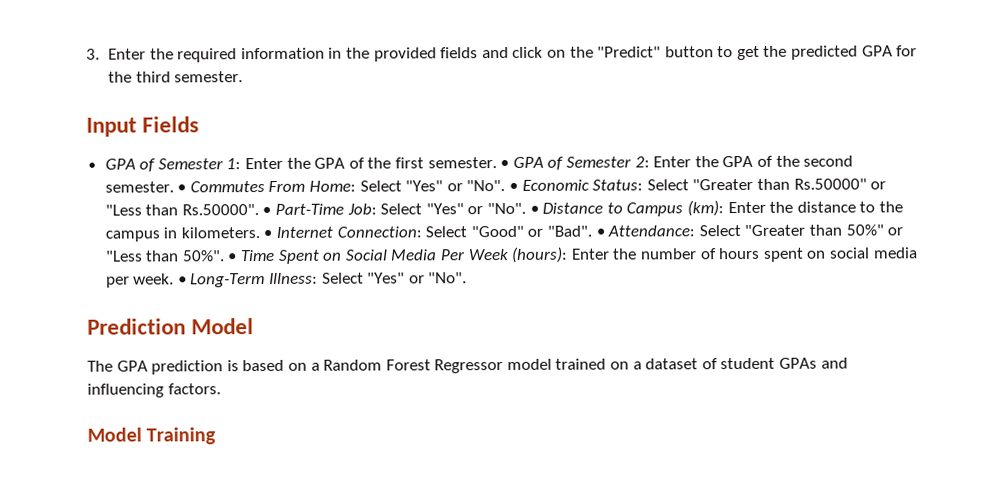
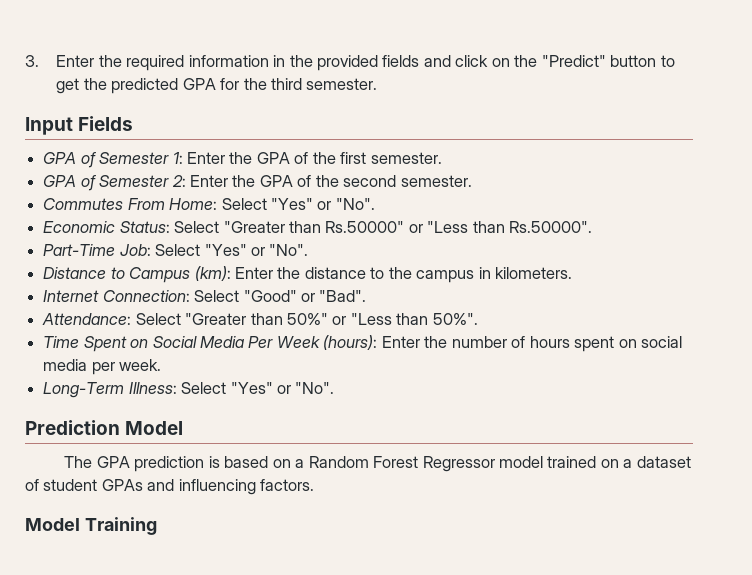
[500,159,510,169] • -> (442, 158) //
[177,184,187,193] • -> (472, 181) //
[509,182,519,191] • -> (375, 204) //
[262,206,272,216] • -> (593, 227) //
[529,205,539,214] • -> (309, 250) //
[263,229,273,239] • -> (573, 273) //
[595,228,605,237] • -> (367, 296) //
[228,253,238,262] • -> (478, 319) //
[177,276,187,285] • -> (162, 365) //

